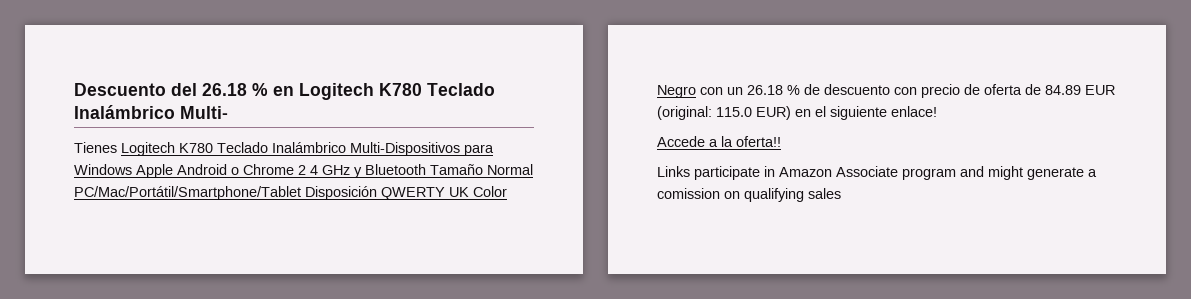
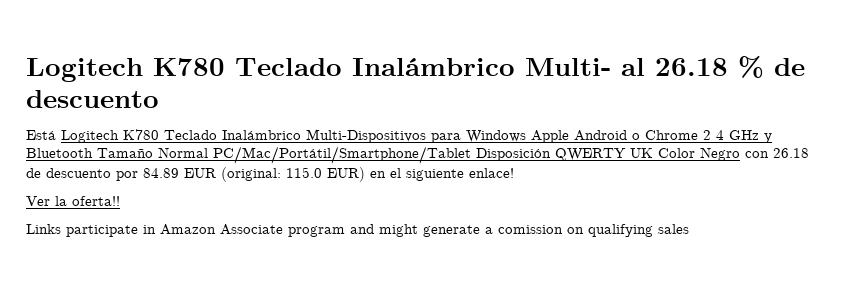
[74,83,294,96] Descuento del 26.18 % en -> (26, 70) none
[74,142,117,153] // Tienes -> [621,56,805,78] [26,90,159,108] [26,130,56,140] al 26.18 % de descuento // Está
[727,84,1041,98] un 26.18 % de descuento con precio de oferta de -> [773,148,809,158] [26,168,138,181] 26.18 de descuento por
[657,136,718,147] Accede a -> [26,196,50,206] Ver

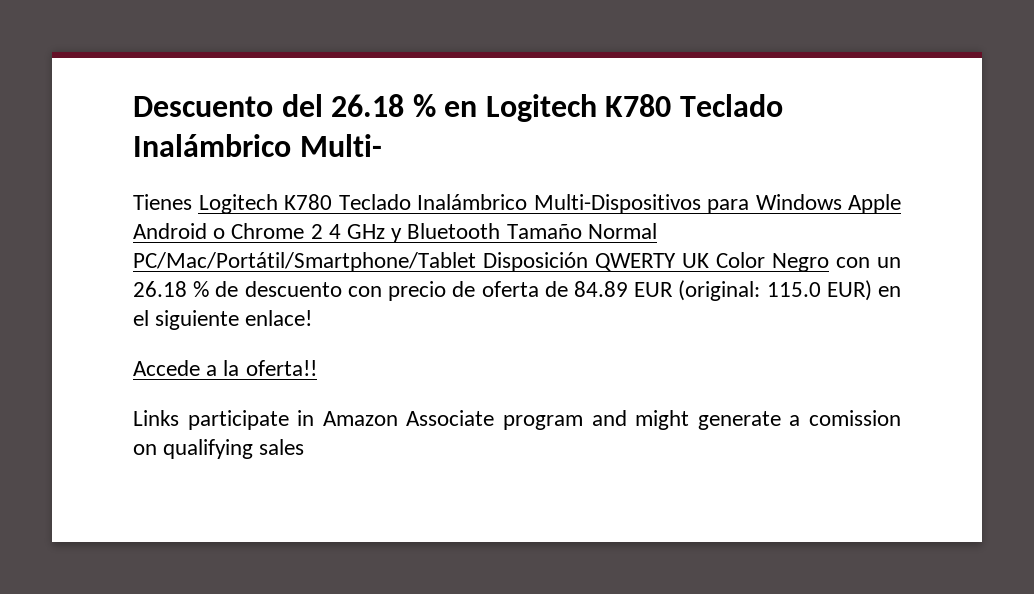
(26, 70) none -> [133,94,478,117] Descuento del 26.18 % en
[621,56,805,78] [26,90,159,108] [26,130,56,140] al 26.18 % de descuento // Está -> [133,194,192,210] // Tienes
[773,148,809,158] [26,168,138,181] 26.18 de descuento por -> [877,257,901,268] [133,281,568,301] un 26.18 % de descuento con precio de oferta de
[26,196,50,206] Ver -> [133,360,218,376] Accede a

